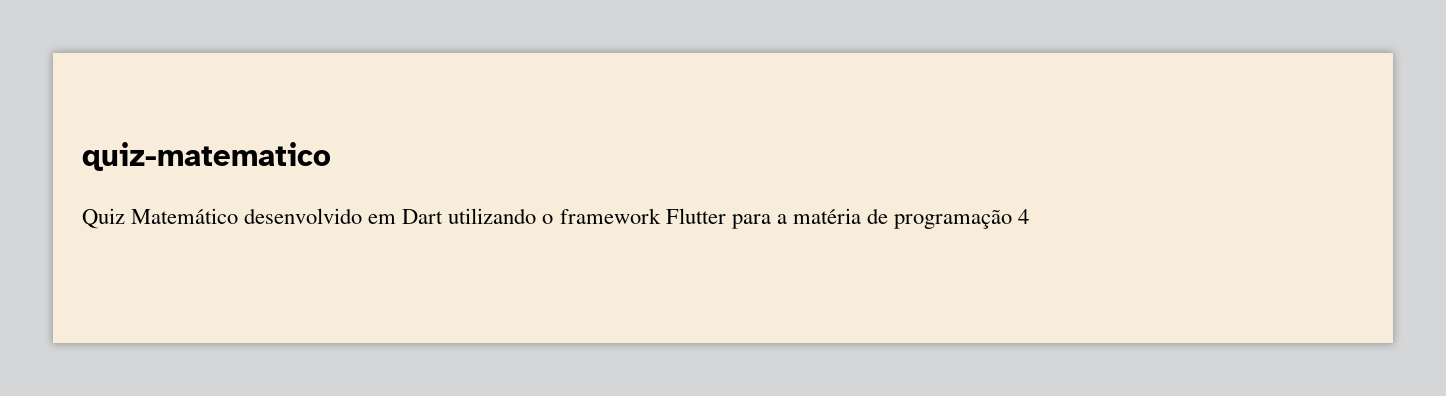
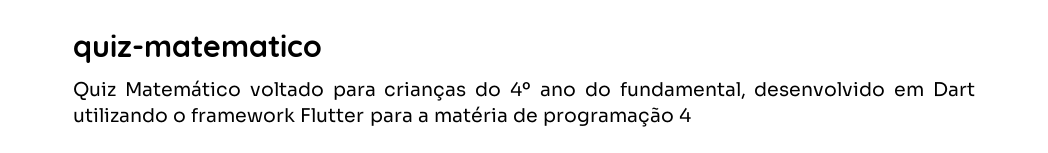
(239, 216) none -> [249,81,746,101] voltado para crianças do 4º ano do fundamental,

